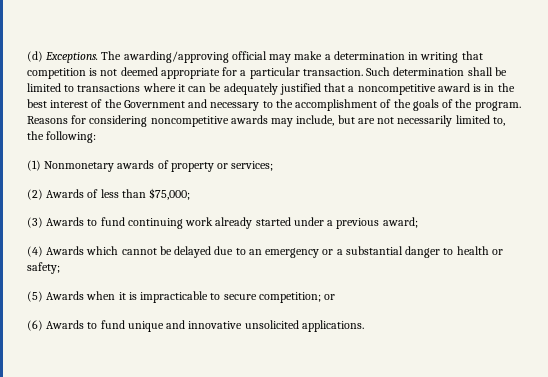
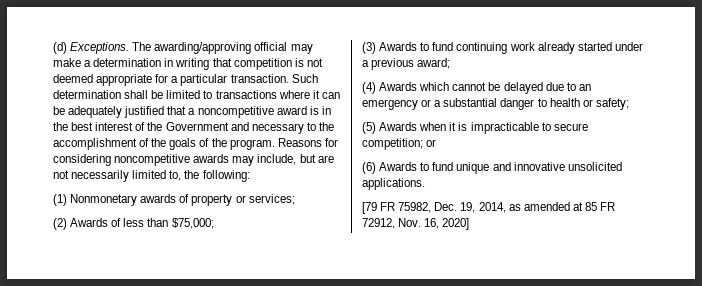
(364, 326) none -> [362,202,616,214] [362,218,470,230] // [79 FR 75982, Dec. 19, 2014, as amended at 85 FR 72912, Nov. 16, 2020]

